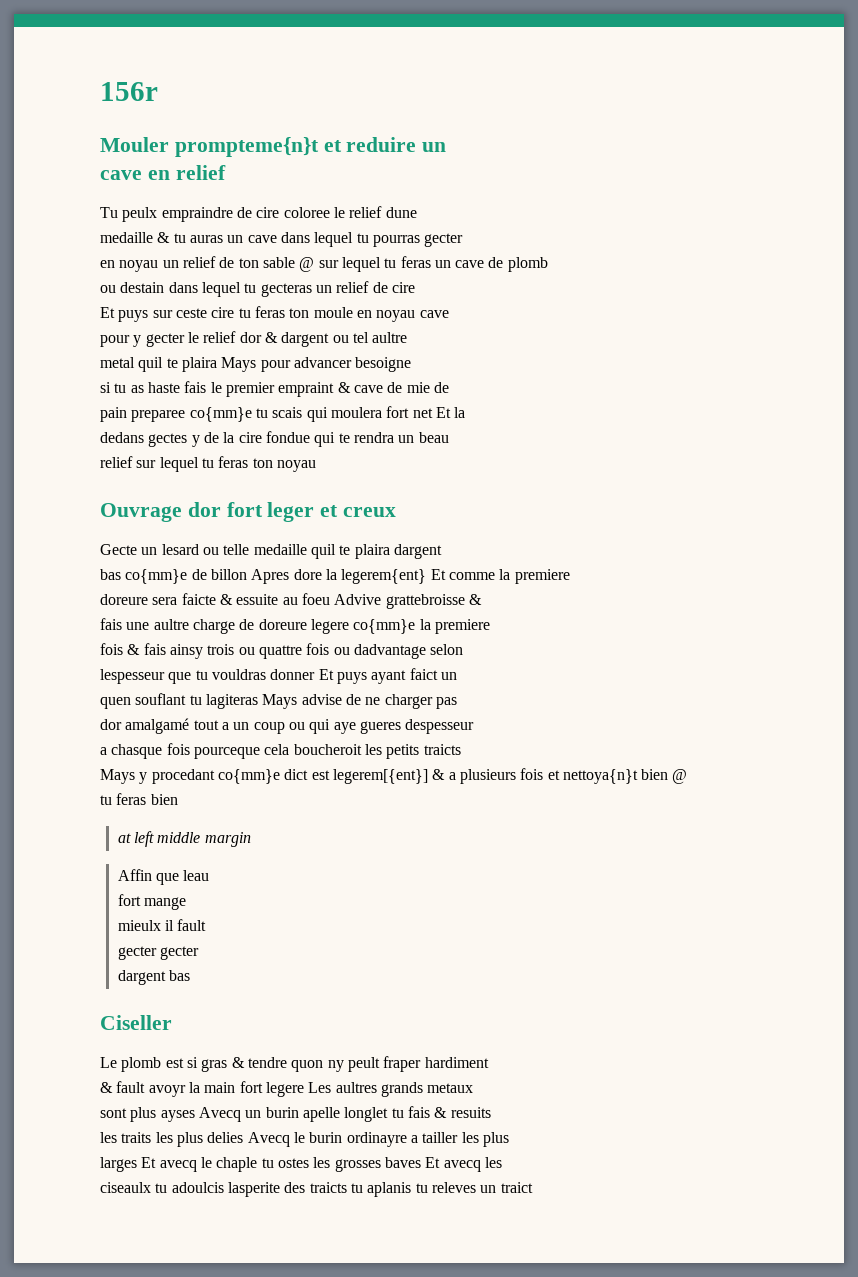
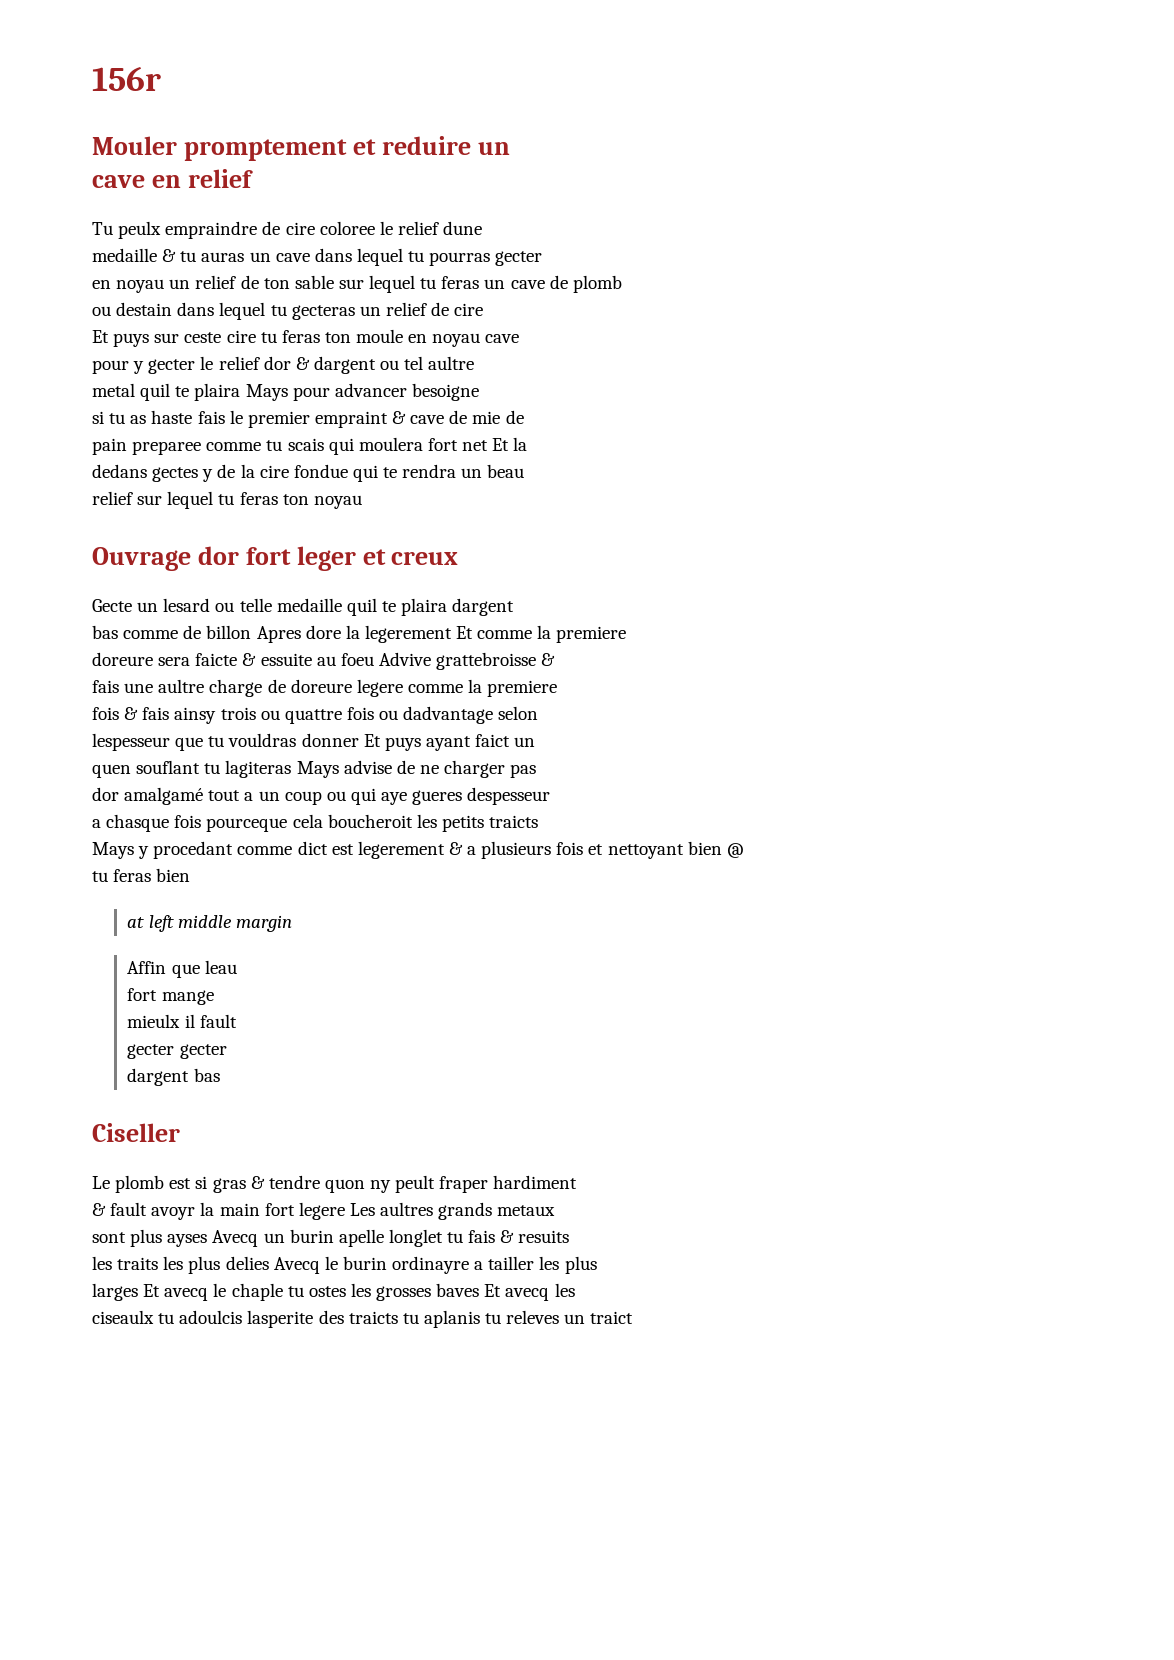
[174,137,319,157] prompteme{n}t -> [183,139,347,161] promptement
[299,257,315,272] @ -> (334, 282) none
[189,407,252,422] co{mm}e -> [206,442,262,451] comme
[125,569,188,584] co{mm}e -> [123,630,179,639] comme
[341,569,427,584] legerem{ent} -> [364,625,452,643] legerement
[353,619,416,634] co{mm}e -> [407,684,463,693] comme
[217,769,280,784] co{mm}e -> [237,846,293,855] comme
[332,769,428,784] legerem[{ent}] -> [357,841,445,859] legerement
[562,769,638,784] nettoya{n}t -> [607,844,684,859] nettoyant

